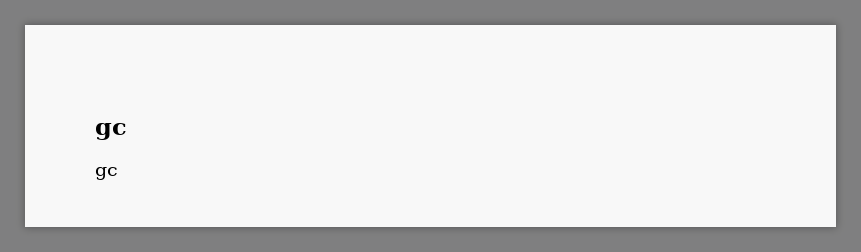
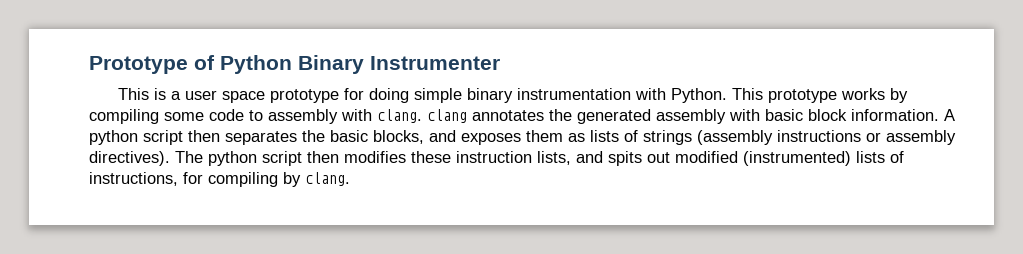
[95,123,127,140] [95,167,118,180] gc // gc -> [89,55,500,74] [118,88,909,103] [89,109,955,124] [89,130,956,145] [89,151,904,166] [89,172,350,187] Prototype of Python Binary Instrumenter // This is a user space prototype for doing simple binary instrumentation with Python. This prototype works by compiling some code to assembly with clang. clang annotates the generated assembly with basic block information. A python script then separates the basic blocks, and exposes them as lists of strings (assembly instructions or assembly directives). The python script then modifies these instruction lists, and spits out modified (instrumented) lists of instructions, for compiling by clang.

